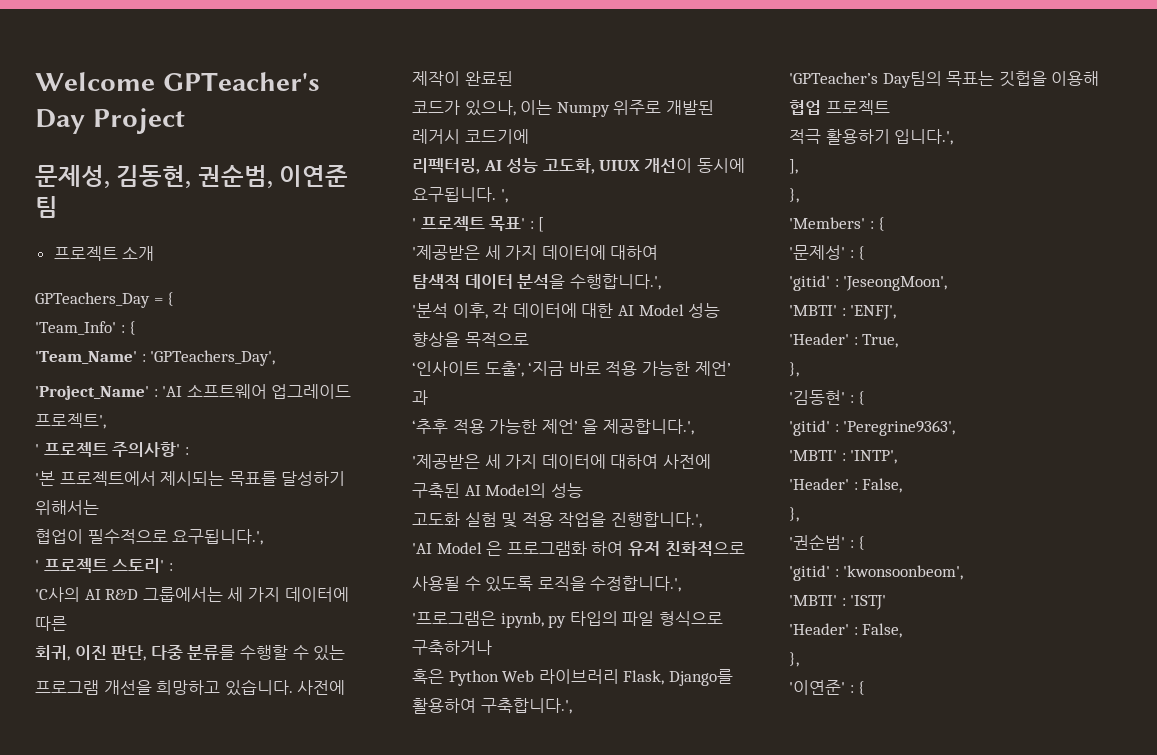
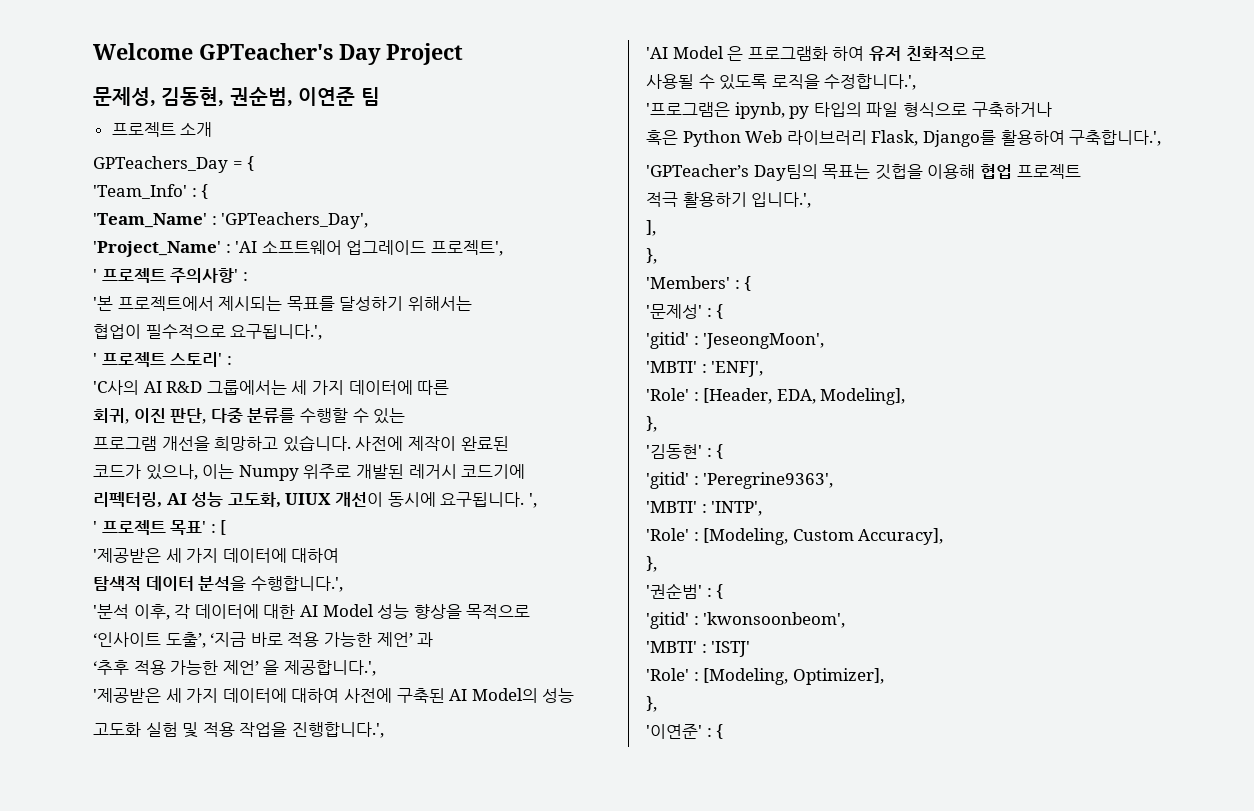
[789,333,899,348] 'Header' : True, -> [646,388,906,405] 'Role' : [Header, EDA, Modeling],
[789,478,903,493] 'Header' : False, -> [646,528,944,545] 'Role' : [Modeling, Custom Accuracy],
[789,623,903,638] 'Header' : False, -> [646,668,884,685] 'Role' : [Modeling, Optimizer],

